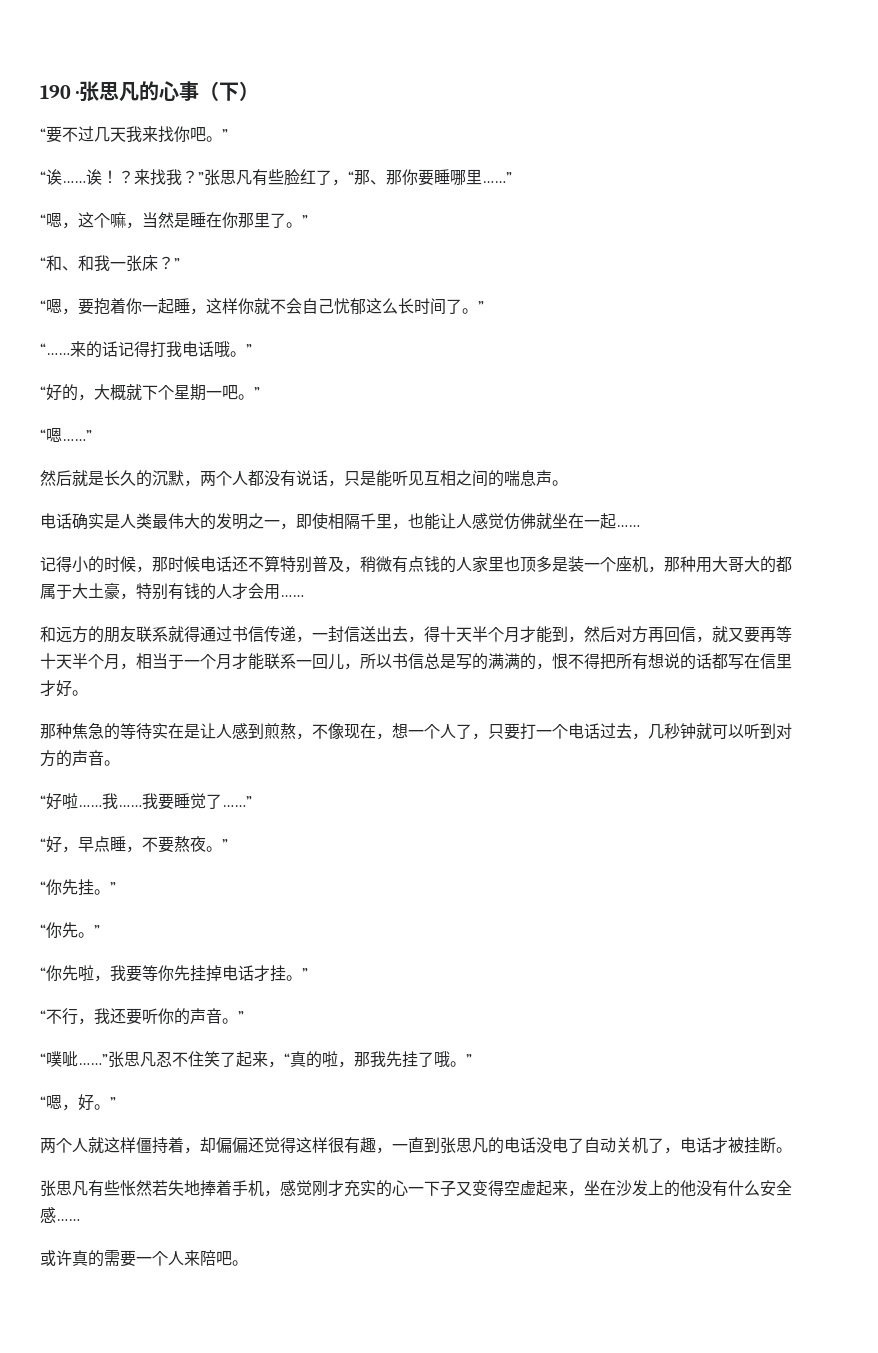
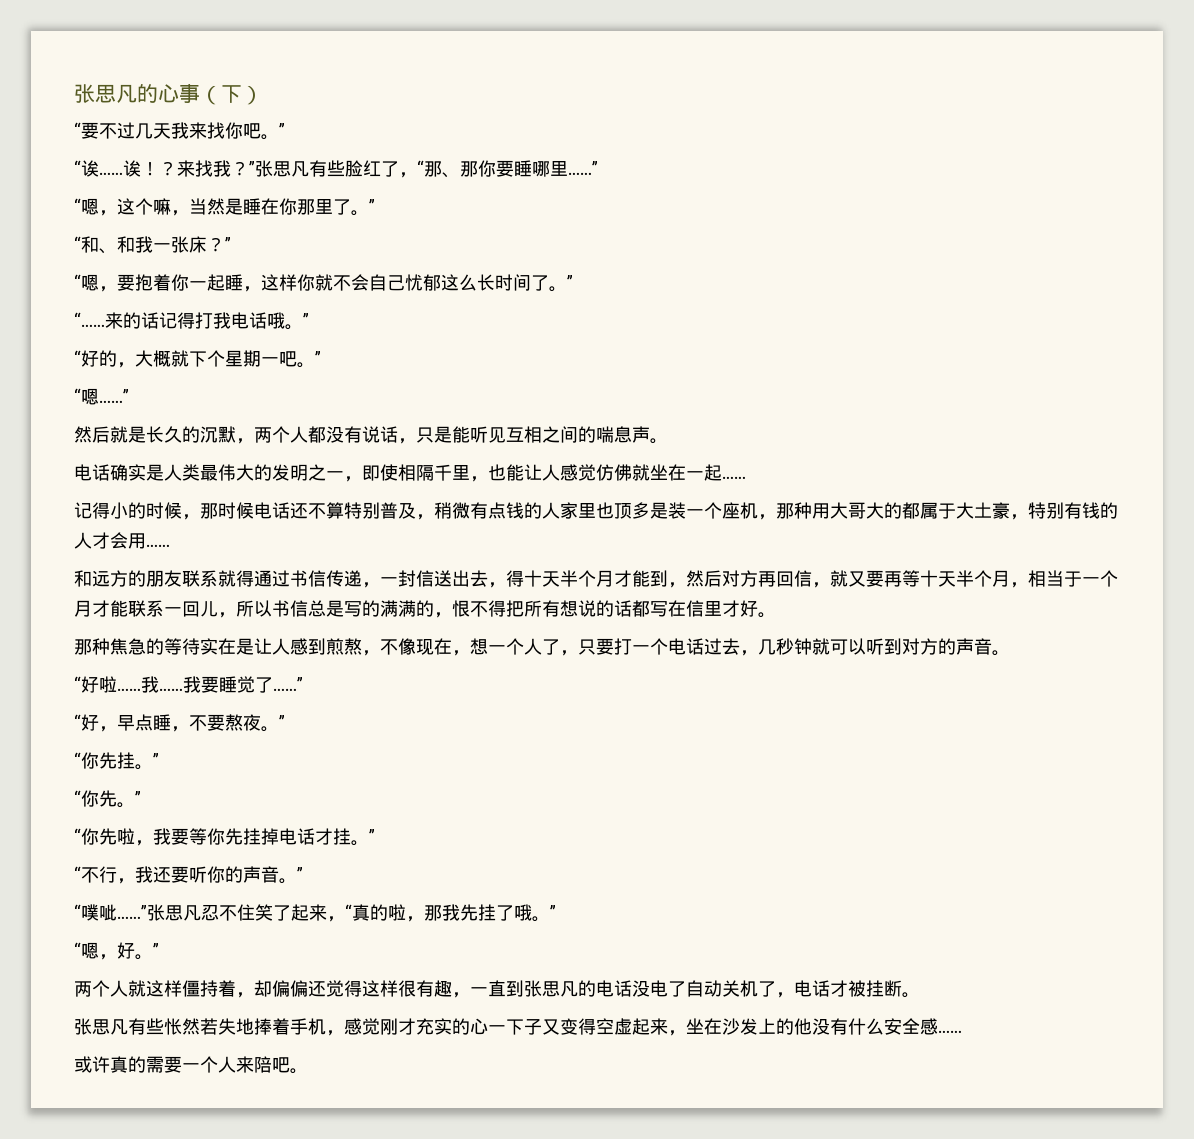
[40,85,80,99] 190 · -> (74, 93) none

